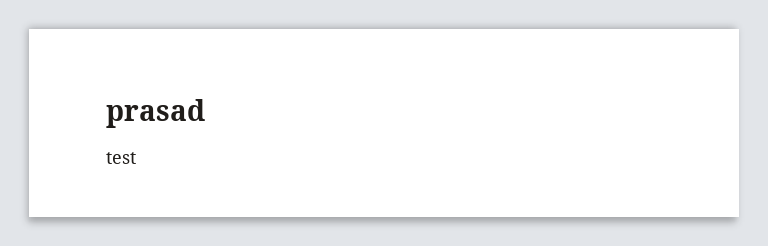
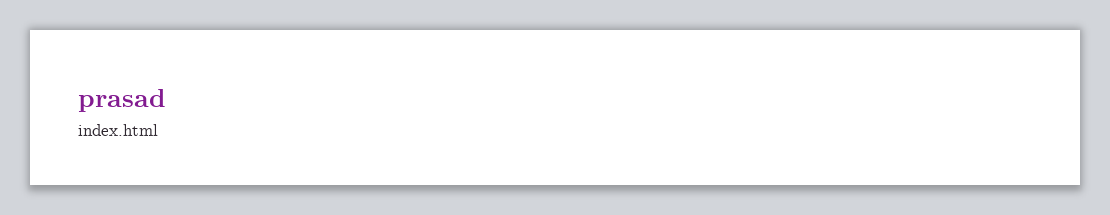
[106,152,136,164] test -> [78,124,158,136] index.html

